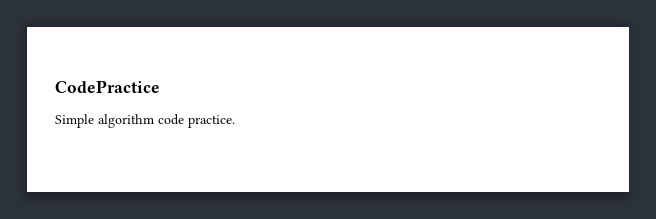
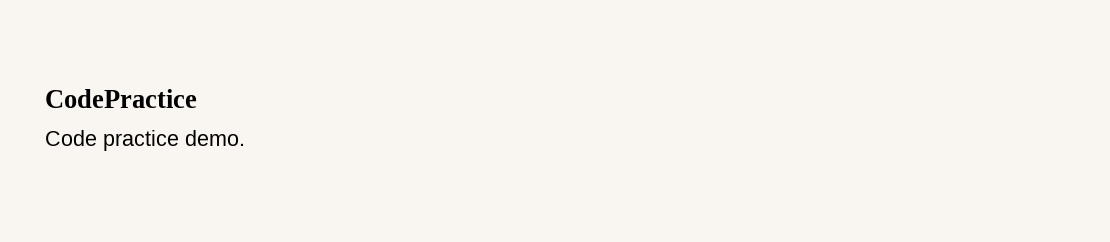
[55,114,235,128] Simple algorithm code practice. -> [45,130,245,151] Code practice demo.

